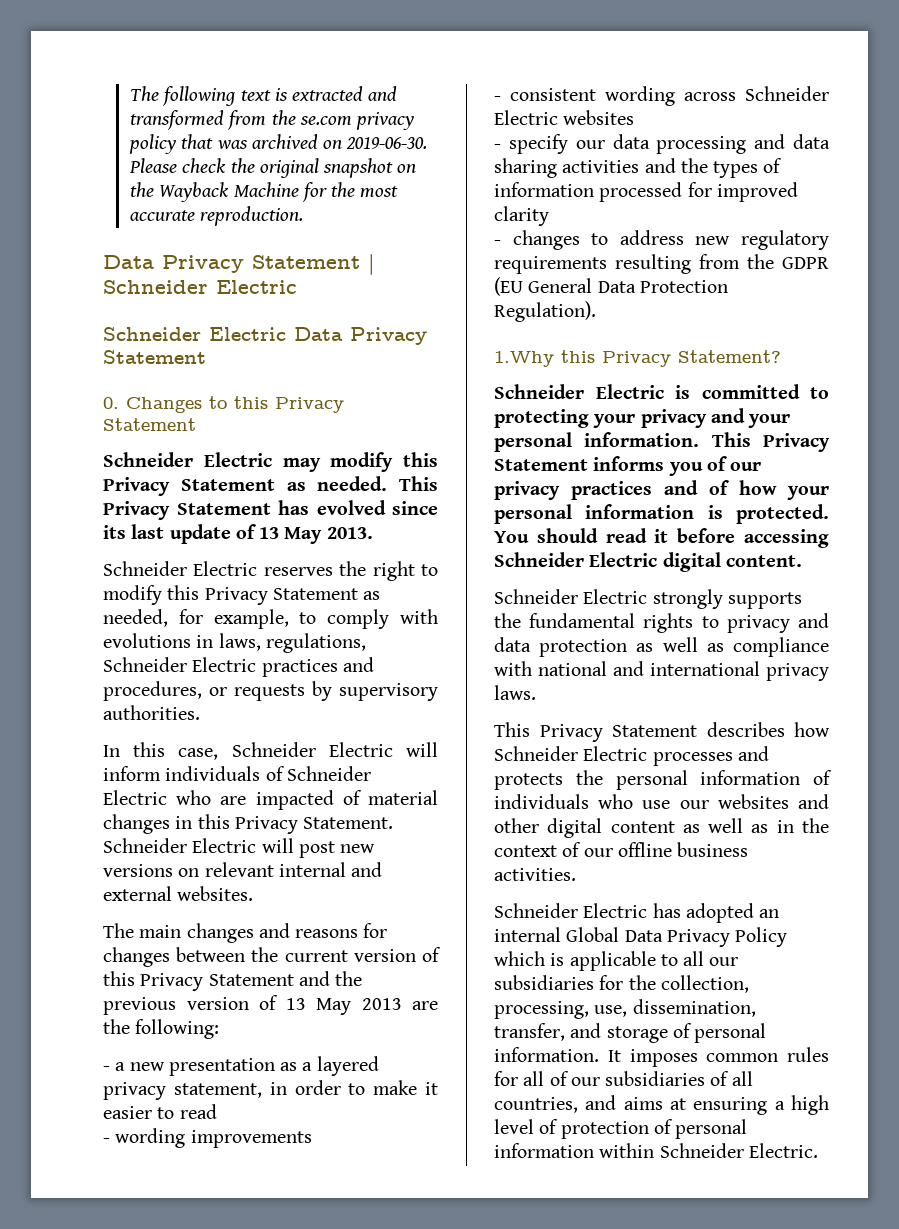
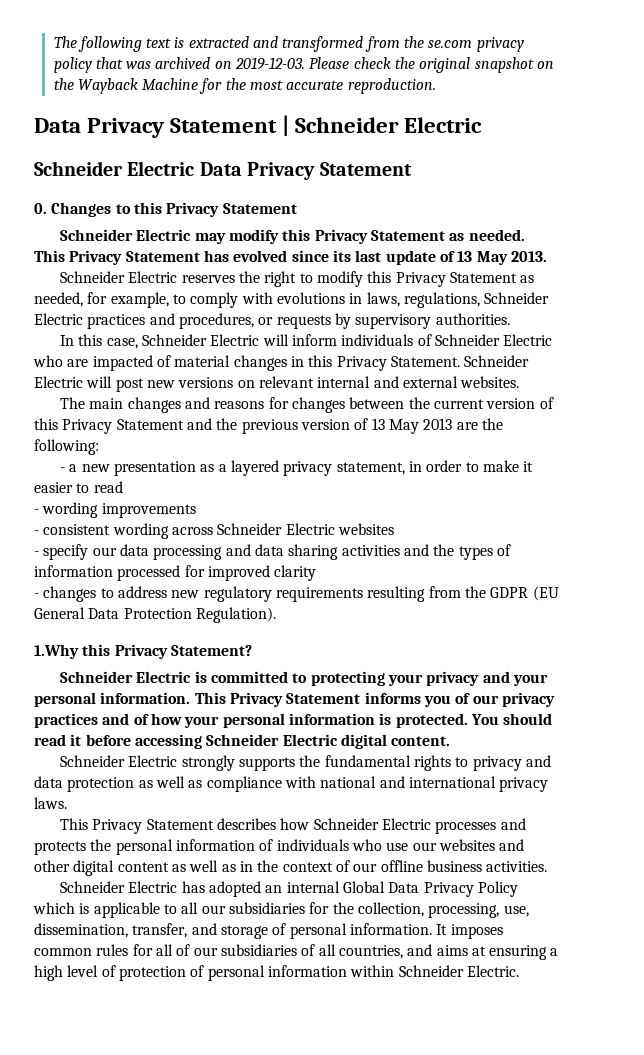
[346,137,428,149] 2019-06-30. -> [235,57,306,70] 2019-12-03.

